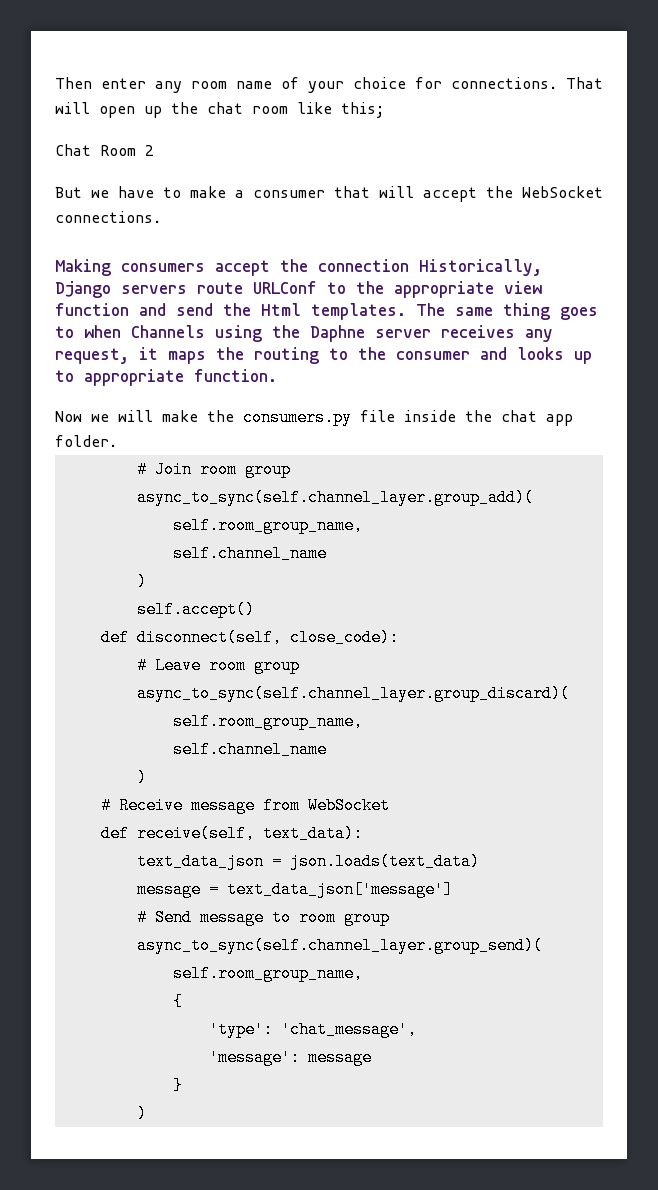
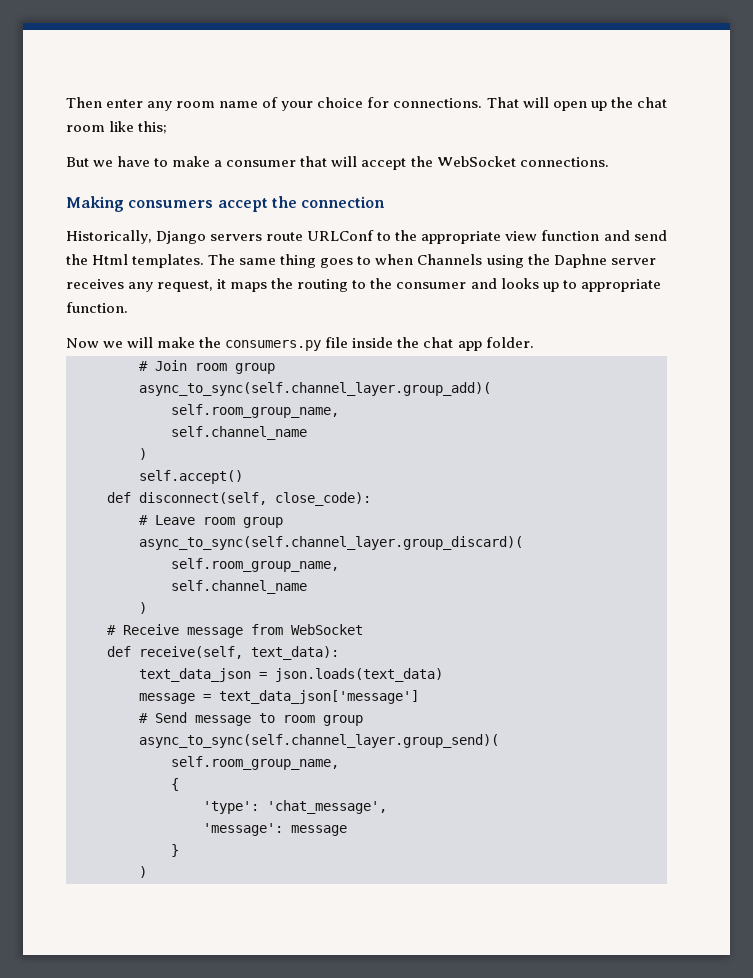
[55,144,154,156] // Chat Room 2 -> (168, 127) none
(409, 265) none -> (386, 202) //

